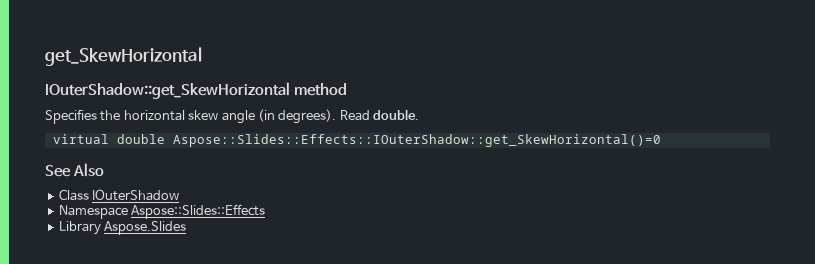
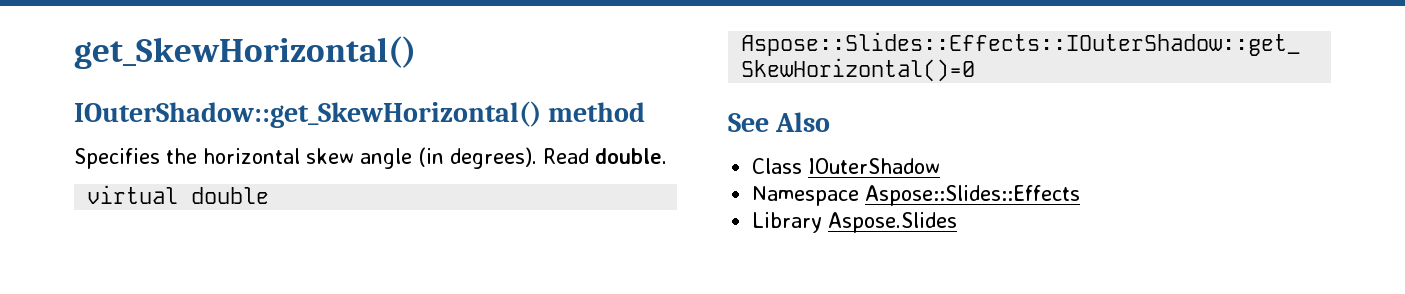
[45,47,202,66] [45,82,290,99] get_SkewHorizontal // IOuterShadow::get_SkewHorizontal -> [74,36,416,69] [74,101,541,128] get_SkewHorizontal() // IOuterShadow::get_SkewHorizontal()

